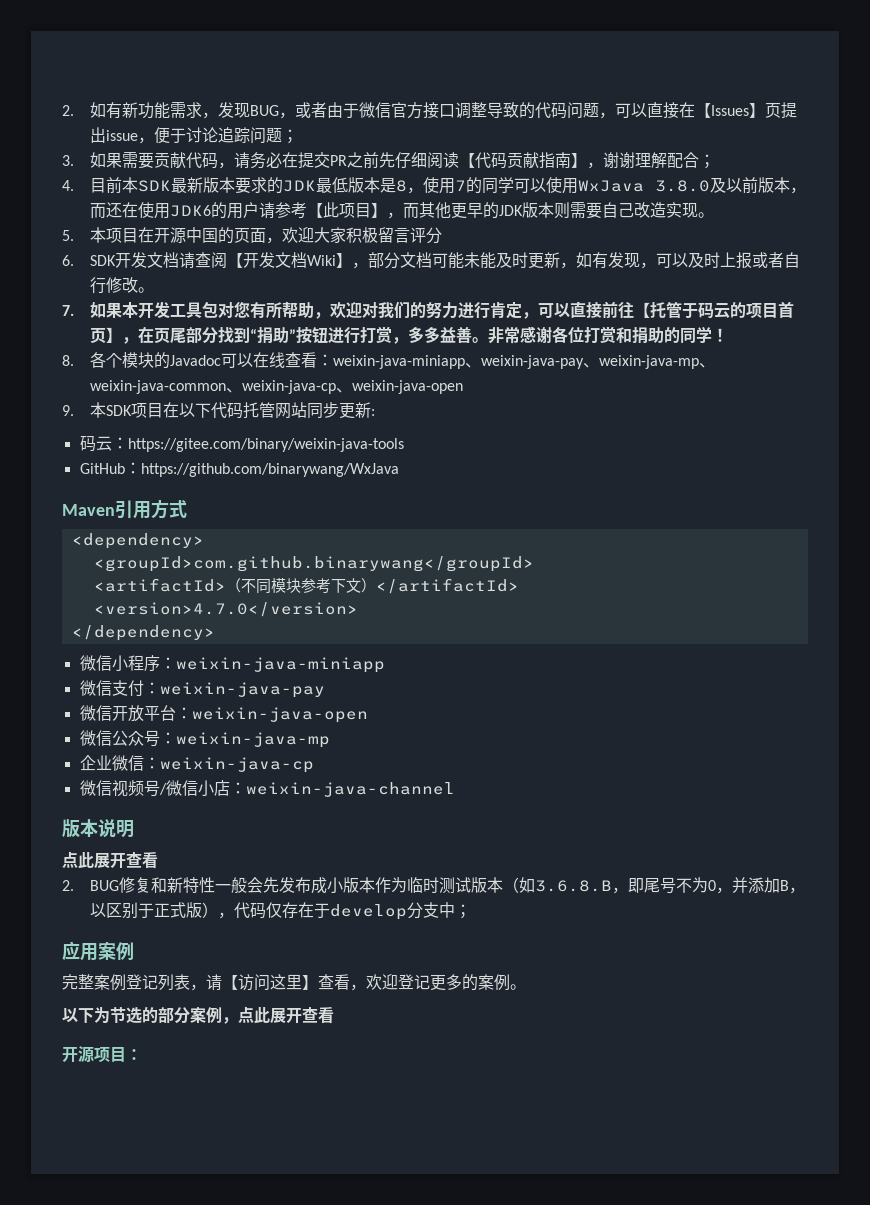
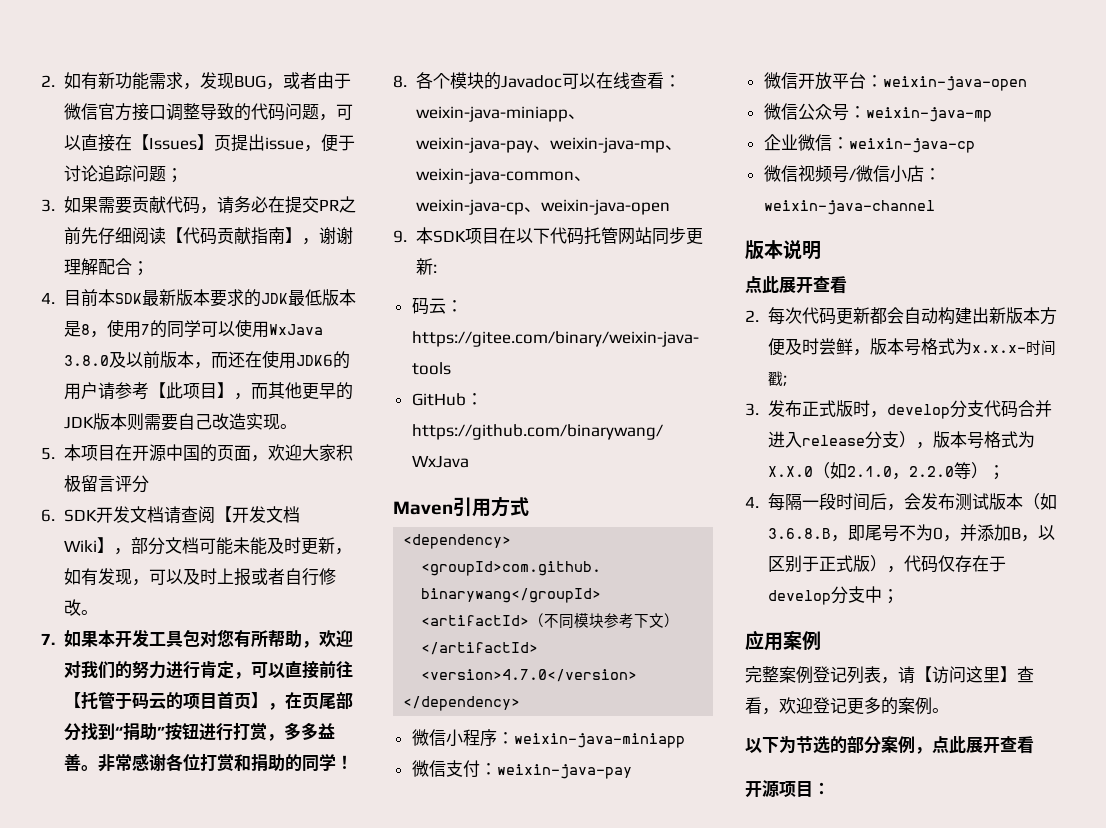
[89,877,439,894] BUG修复和新特性一般会先发布成小版本作为临时 -> [767,307,1057,325] [767,338,1056,356] [767,371,787,387] [745,400,1052,419] [767,431,1035,449] [767,462,1005,480] [745,493,955,511] 每次代码更新都会自动构建出新版本方便及时尝鲜，版本号格式为x.x.x-时间戳; // 3.发布正式版时，develop分支代码合并进入release分支），版本号格式为X.X.0（如2.1.0，2.2.0等）； // 4.每隔一段时间后，会发布

